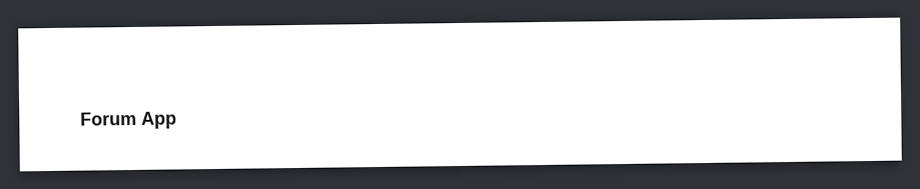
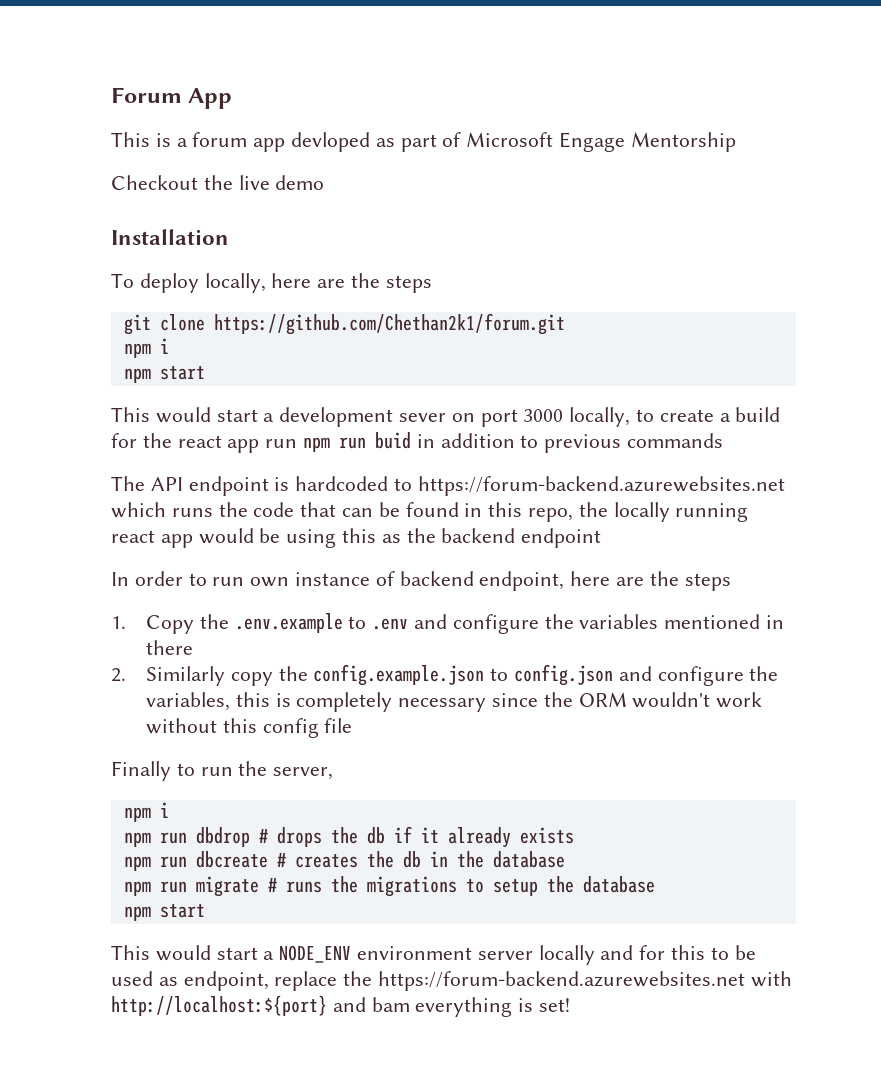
(177, 120) none -> [111,132,736,152] [111,175,325,190] [111,229,229,245] [111,273,432,293] [123,313,565,335] [123,338,169,358] [123,366,205,383] [111,407,781,427] [111,432,724,453] [111,476,785,496] [111,502,749,522] [111,528,602,548] [111,571,731,591] [111,613,785,634] [145,640,193,655] [111,664,779,686] [145,692,763,712] [145,718,353,738] [111,761,334,781] [123,802,169,822] [123,826,574,848] [123,851,565,871] [123,876,655,897] [123,904,205,921] [111,945,756,965] [111,971,792,991] [111,995,571,1017] // This is a forum app devloped as part of Microsoft Engage Mentorship // Checkout the live demo // Installation // To deploy locally, here are the steps // git clone https://github.com/Chethan2k1/forum.git // npm i // npm start // This would start a development sever on port 3000 locally, to create a build for the react app run npm run buid in addition to previous commands // The API endpoint is hardcoded to https://forum-backend.azurewebsites.net which runs the code that can be found in this repo, the locally running react app would be using this as the backend endpoint // In order to run own instance of backend endpoint, here are the steps // 1. Copy the .env.example to .env and configure the variables mentioned in there // 2. Similarly copy the config.example.json to config.json and configure the variables, this is completely necessary since the ORM wouldn't work without this config file // Finally to run the server, // npm i // npm run dbdrop # drops the db if it already exists // npm run dbcreate # creates the db in the database // npm run migrate # runs the migrations to setup the database // npm start // This would start a NODE_ENV environment server locally and for this to be used as endpoint, replace the https://forum-backend.azurewebsites.net with http://localhost:${port} and bam everything is set!

